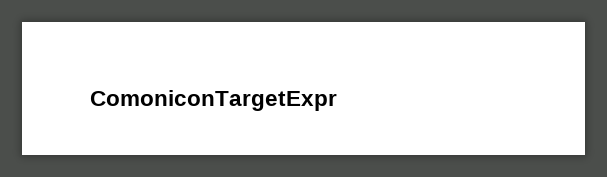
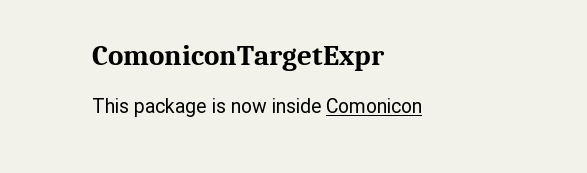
(337, 100) none -> [92,98,423,117] // This package is now inside Comonicon

